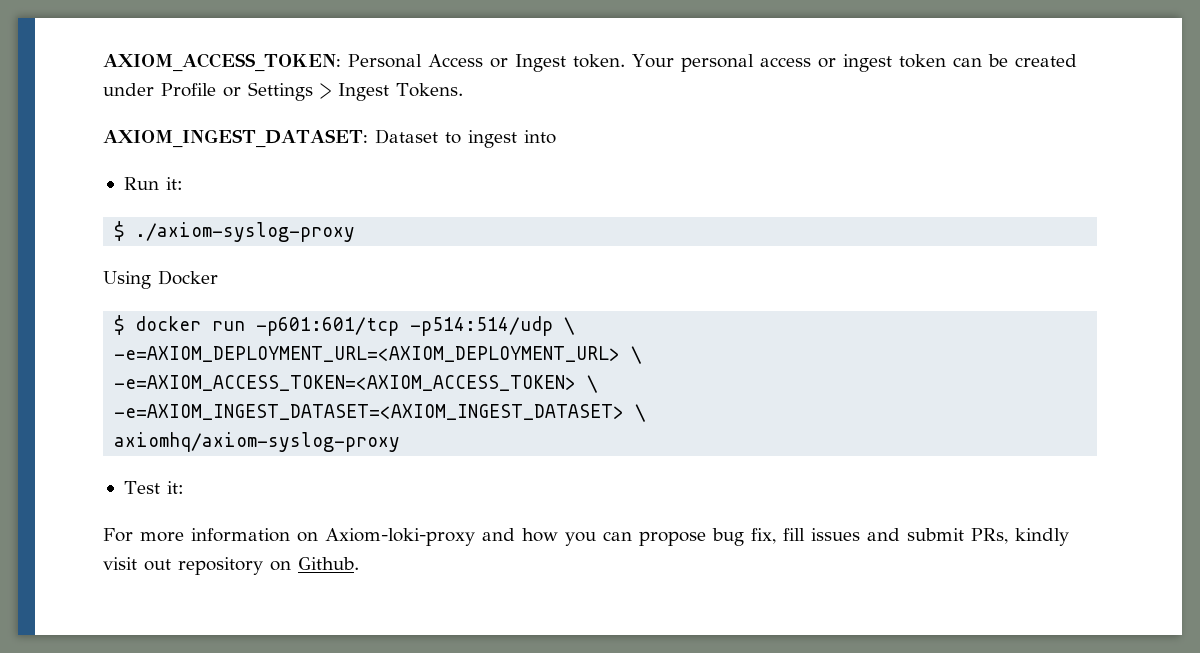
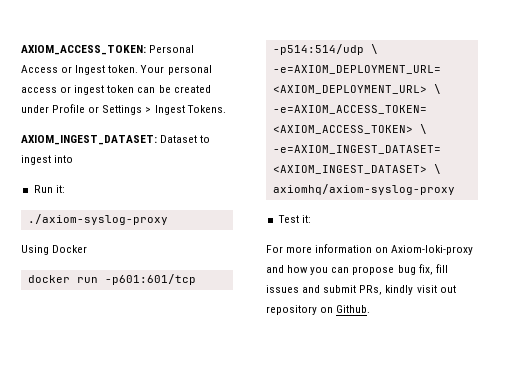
[114,221,125,241] $ -> (65, 189) none
[114,315,125,335] $ -> (88, 249) none

